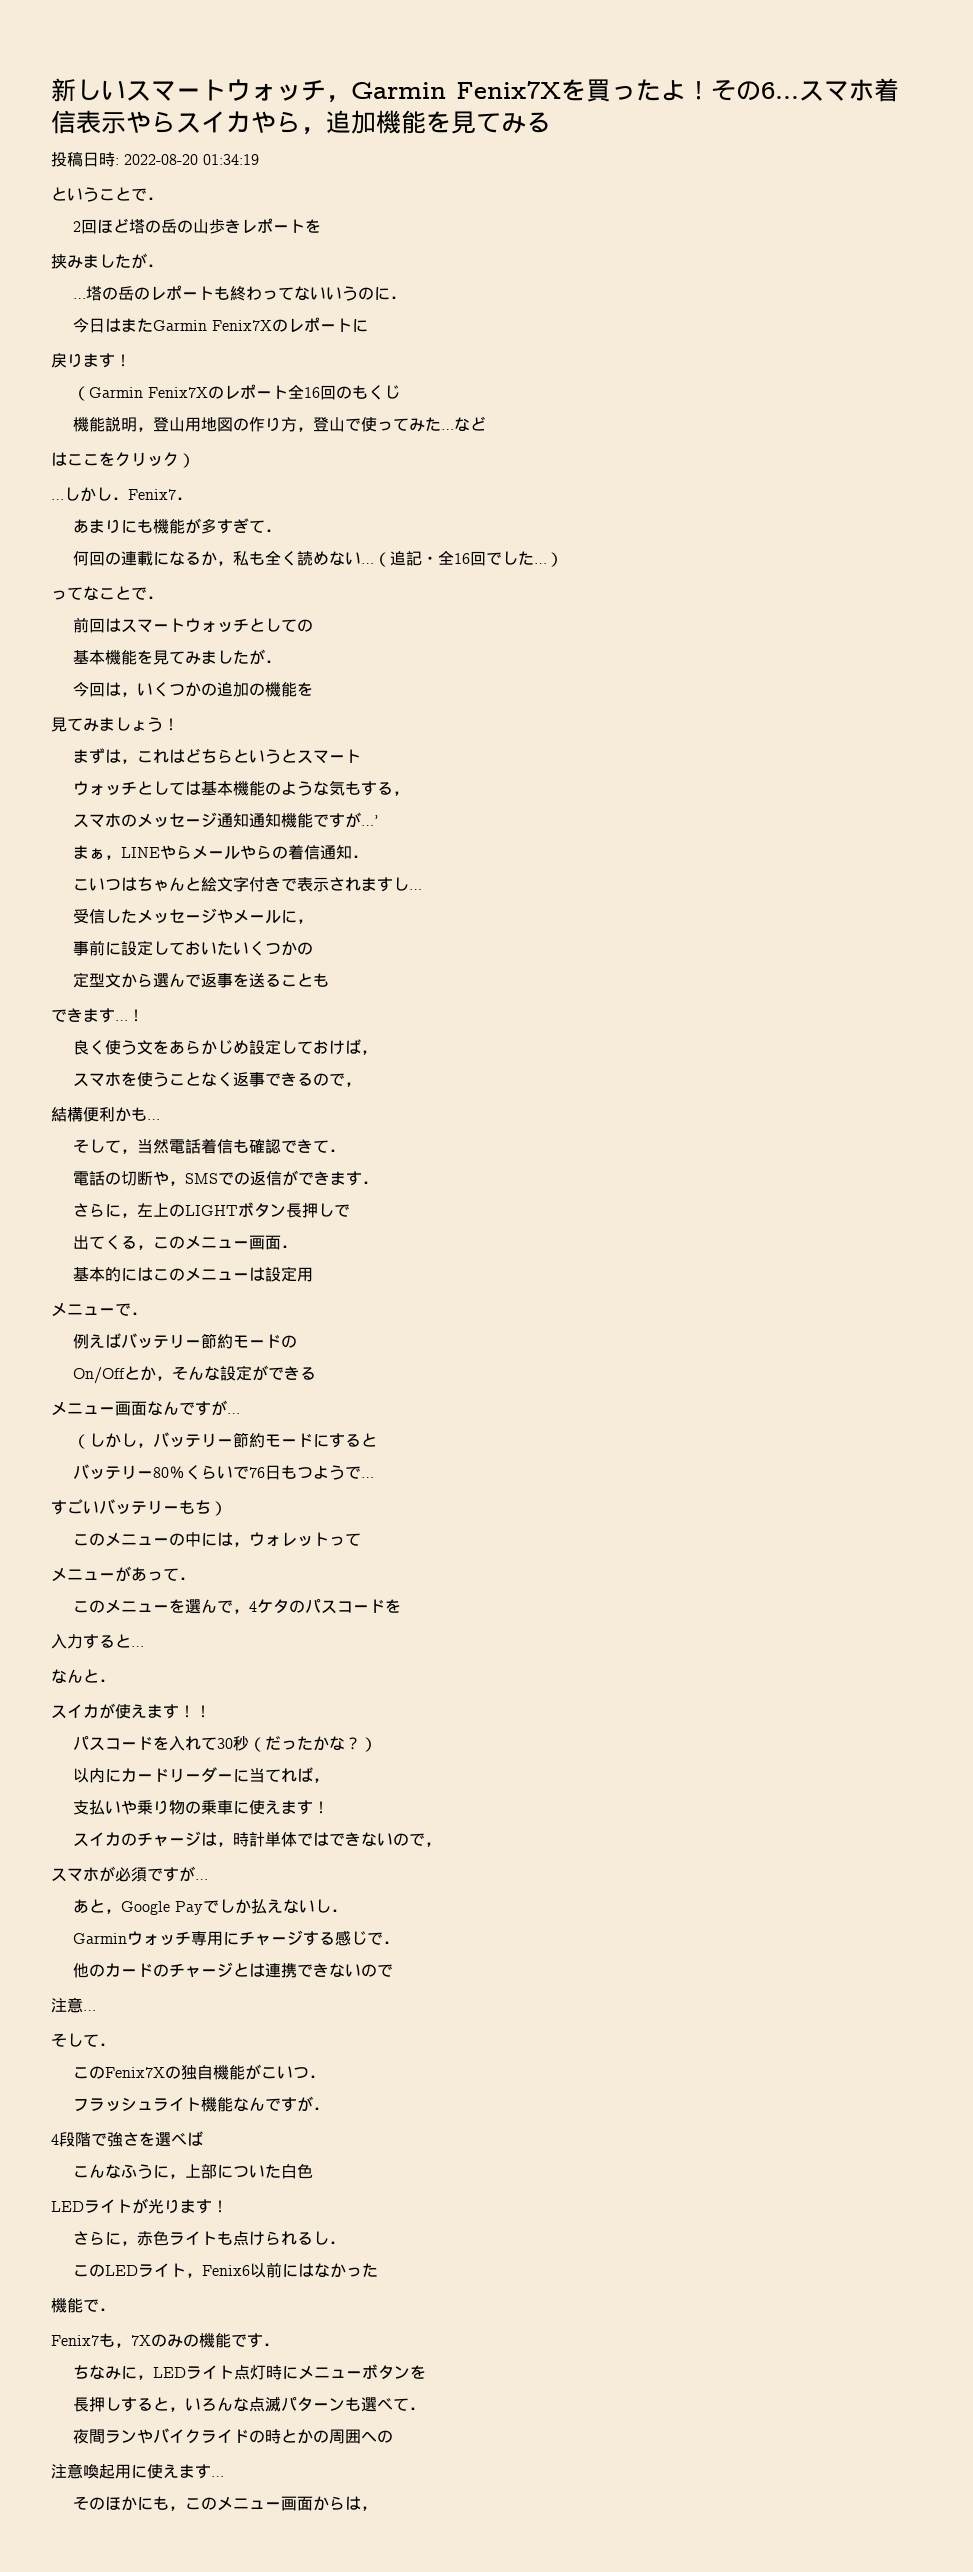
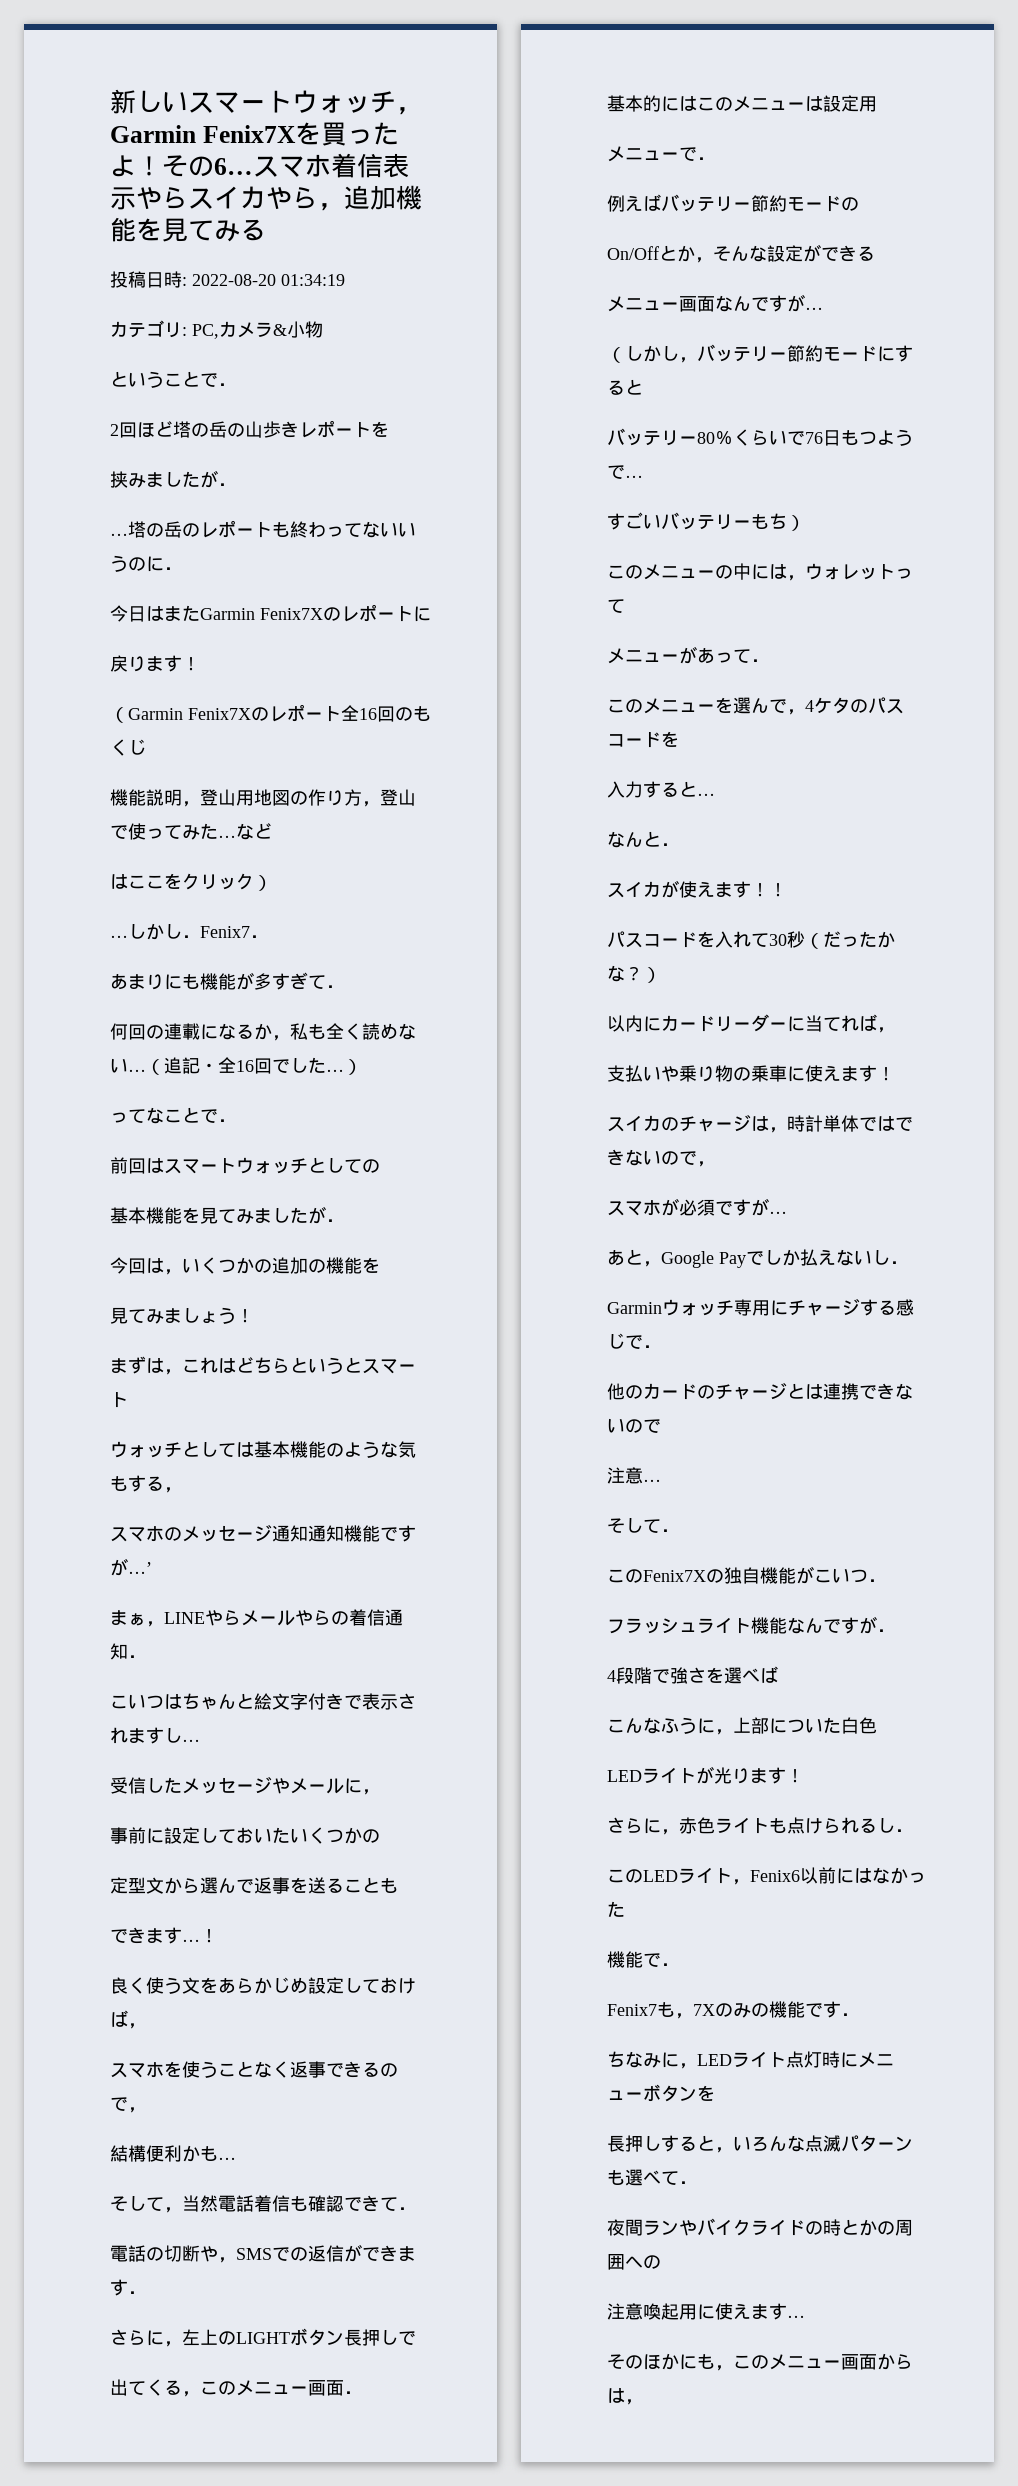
(259, 159) none -> [110,320,323,339] // カテゴリ: PC,カメラ&小物

